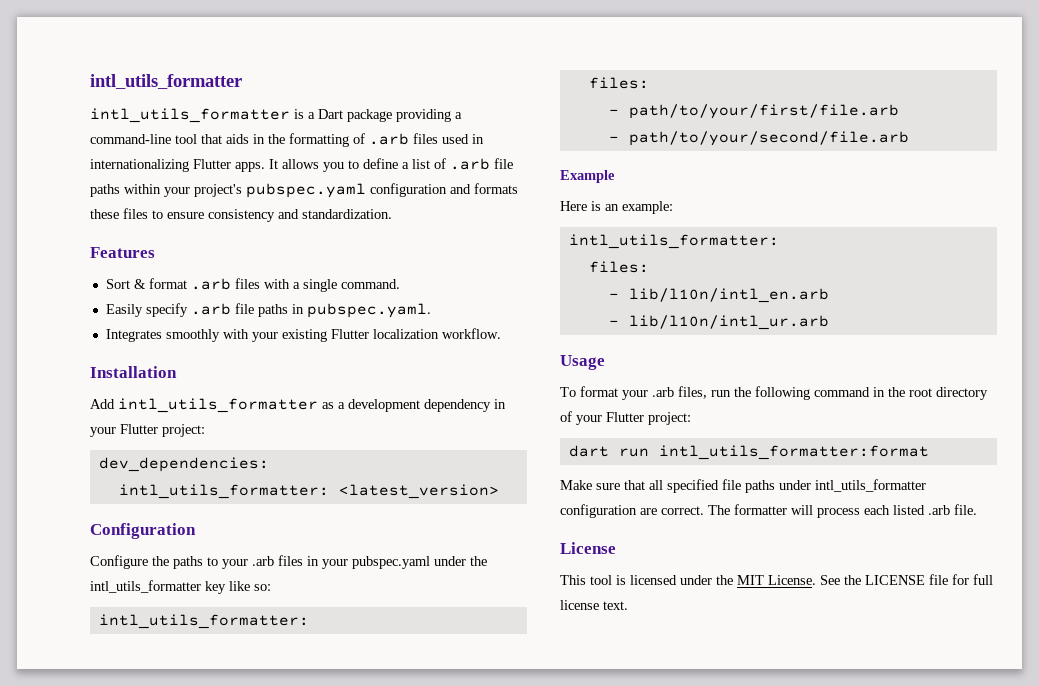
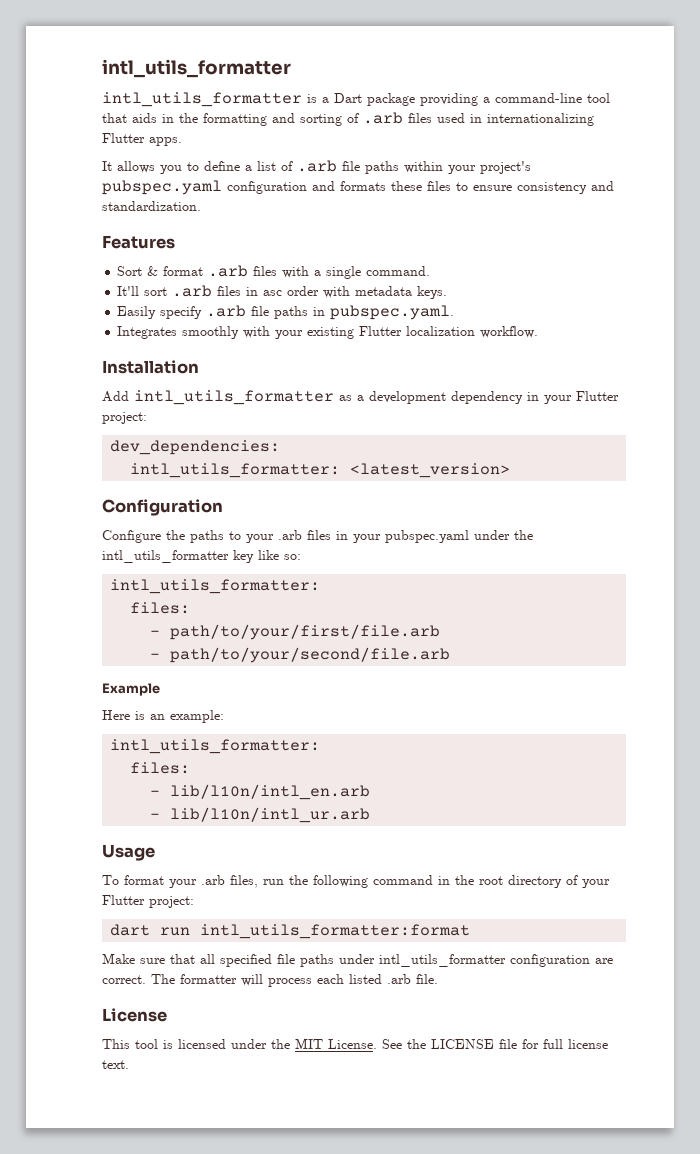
(349, 140) none -> [272,113,342,126] and sorting
(265, 167) none -> (182, 141) //
(400, 284) none -> [117,285,448,299] // It'll sort .arb files in asc order with metadata keys.

